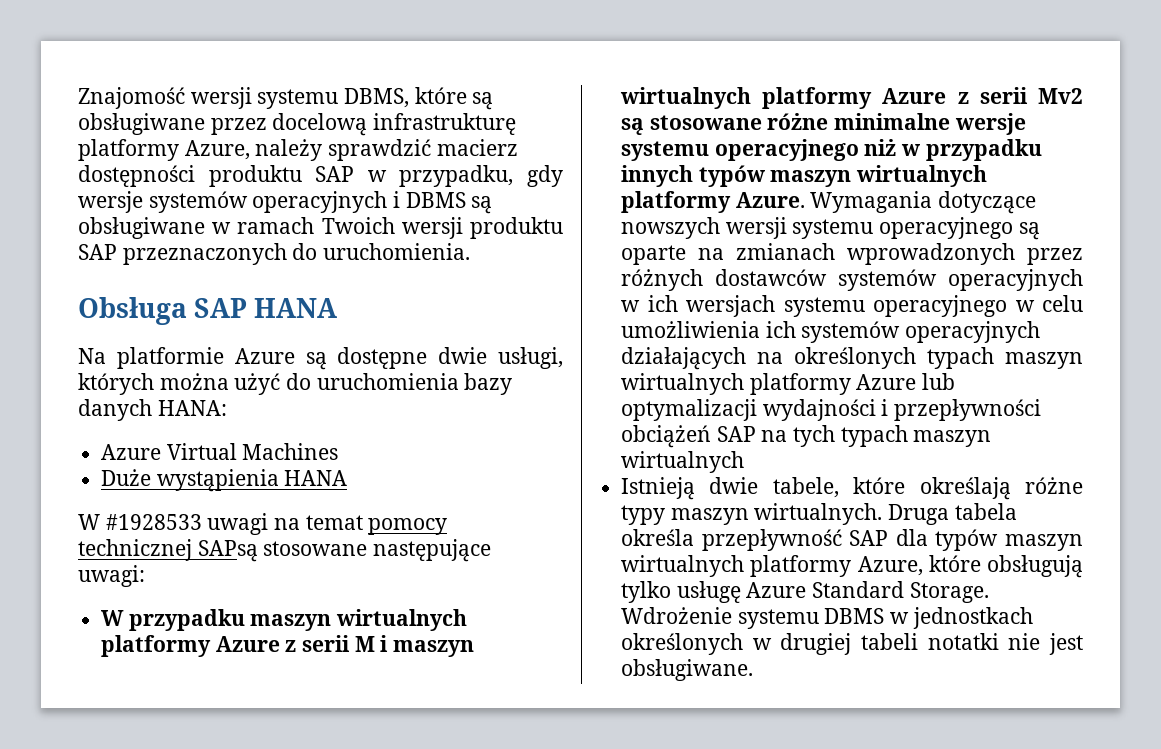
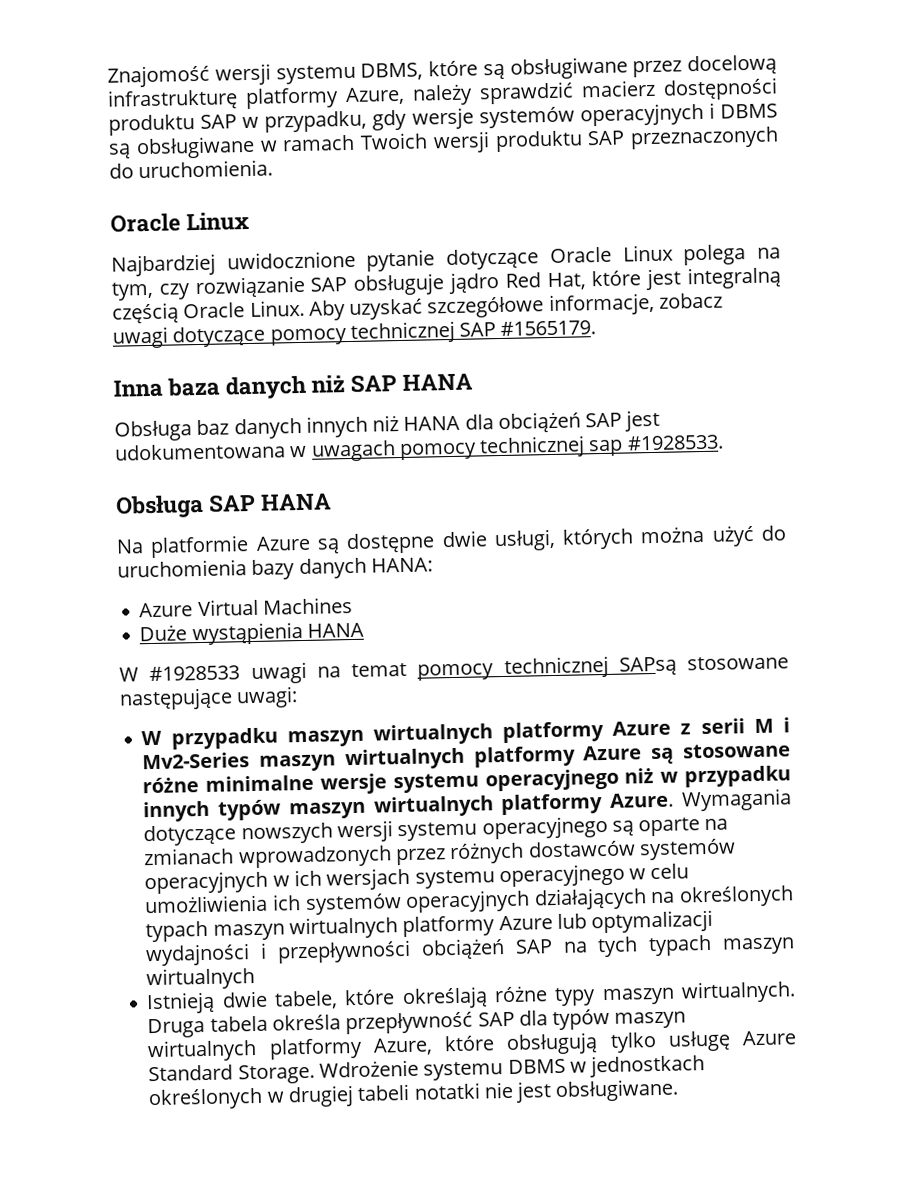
(471, 251) none -> [110,210,251,233] [111,244,781,277] [111,266,781,301] [112,292,723,324] [112,320,597,349] [113,373,474,400] [114,409,661,442] [114,434,724,462] // Oracle Linux // Najbardziej uwidocznione pytanie dotyczące Oracle Linux polega na tym, czy rozwiązanie SAP obsługuje jądro Red Hat, które jest integralną częścią Oracle Linux. Aby uzyskać szczegółowe informacje, zobacz uwagi dotyczące pomocy technicznej SAP #1565179. // Inna baza danych niż SAP HANA // Obsługa baz danych innych niż HANA dla obciążeń SAP jest udokumentowana w uwagach pomocy technicznej sap #1928533.
[393,640,475,657] [620,87,1083,109] maszyn wirtualnych platformy Azure z serii Mv2 -> [142,745,643,772] Mv2-Series maszyn wirtualnych platformy Azure

